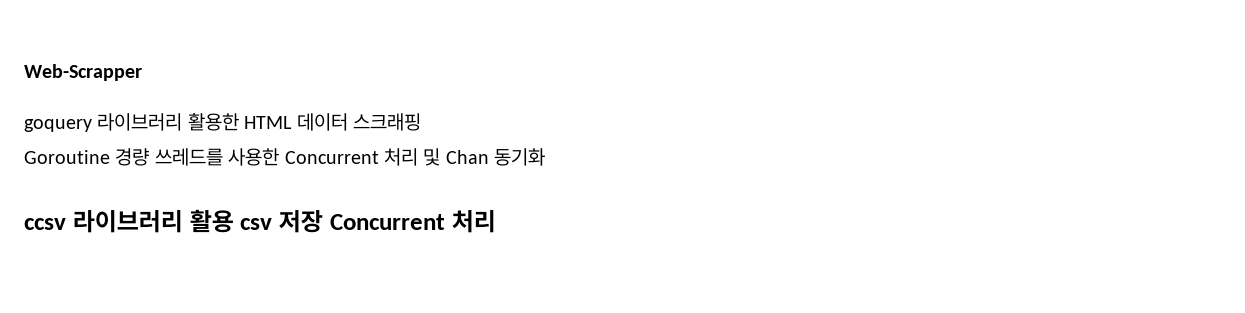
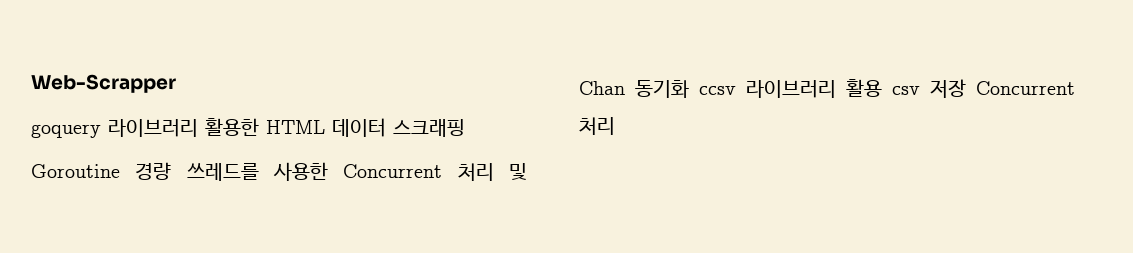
(546, 157) // -> (689, 89) none

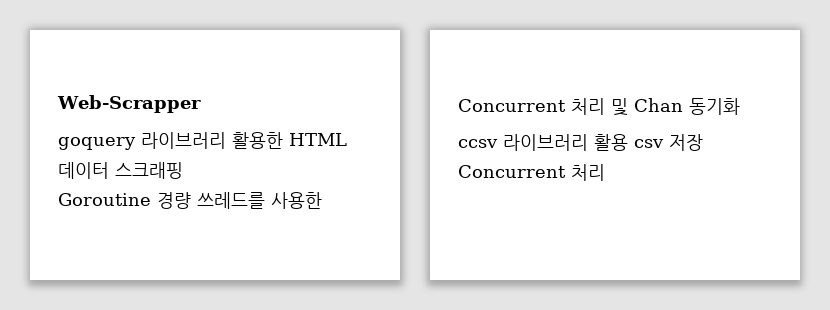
(689, 89) none -> (740, 106) //

